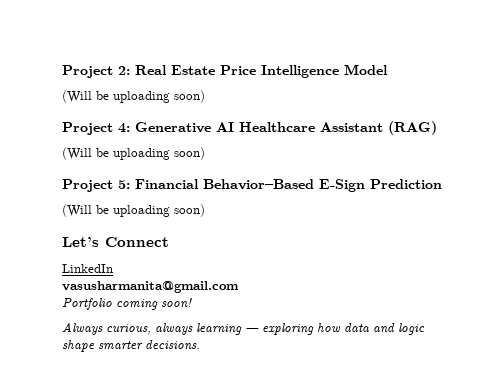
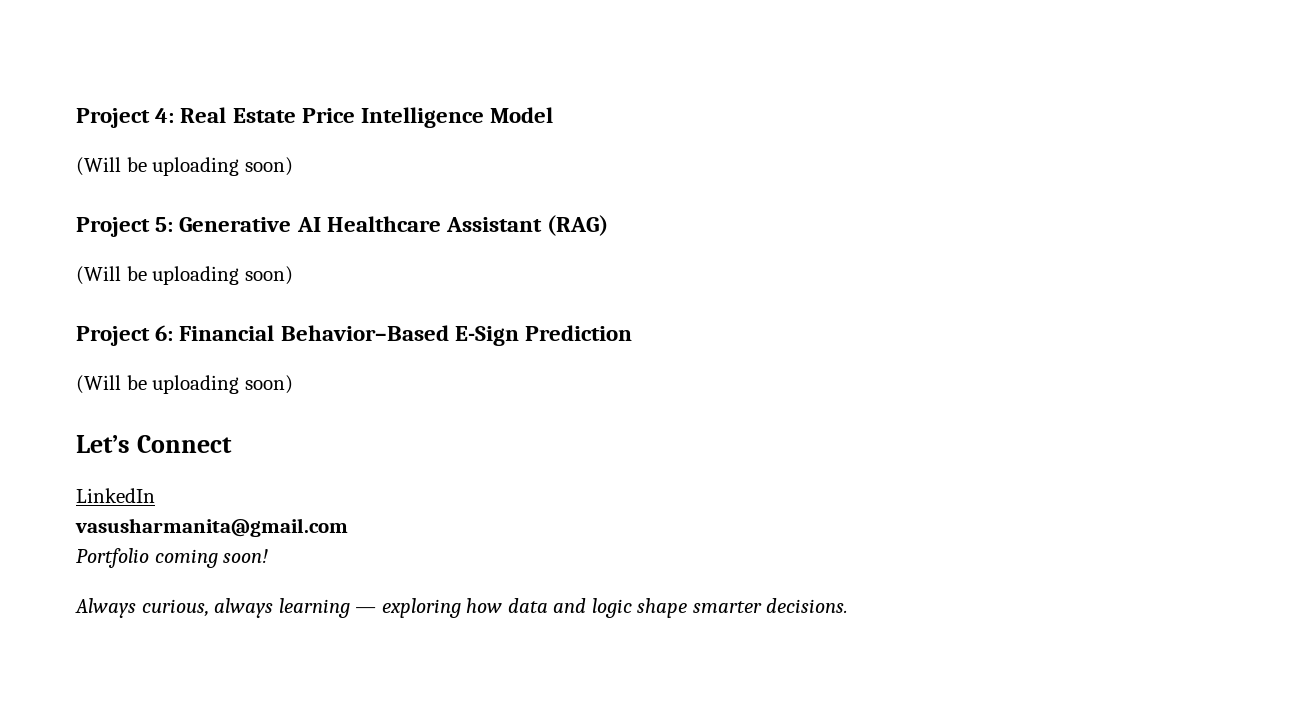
[62,65,130,78] Project 2: -> [76,108,175,128] Project 4:
[118,123,130,133] 4: -> [155,217,174,232] 5:
[118,180,130,189] 5: -> [155,325,174,341] 6:

